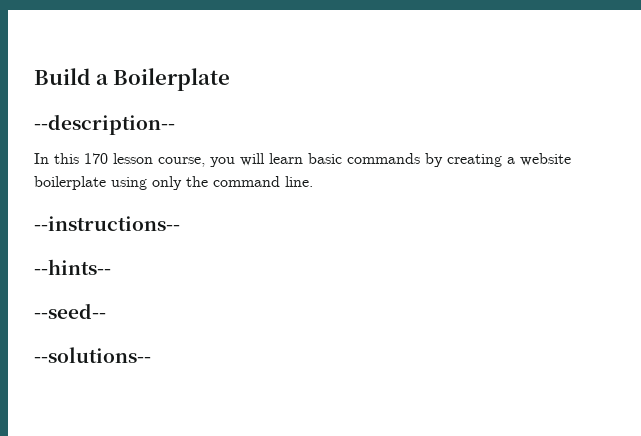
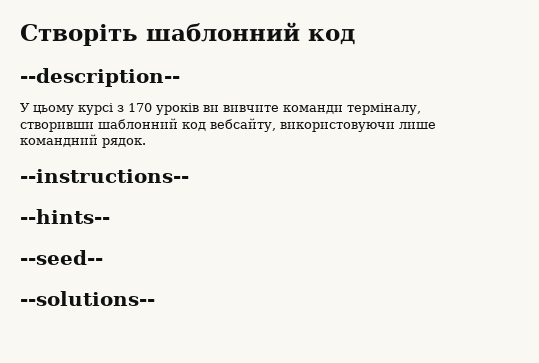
[34,68,231,91] [34,114,175,135] [34,153,571,167] [34,176,313,190] Build a Boilerplate // --description-- // In this 170 lesson course, you will learn basic commands by creating a website boilerplate using only the command line. -> [20,22,355,46] [20,68,180,87] [20,103,421,115] [20,118,436,132] [20,134,146,148] Створіть шаблонний код // --description-- // У цьому курсі з 170 уроків ви вивчите команди терміналу, створивши шаблонний код вебсайту, використовуючи лише командний рядок.

